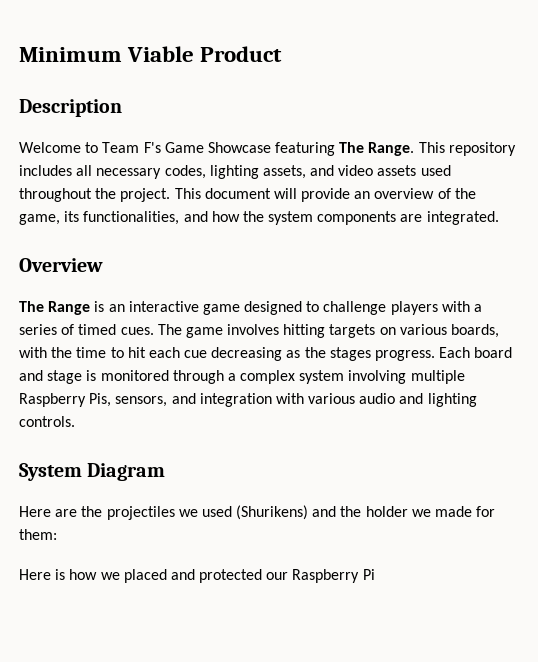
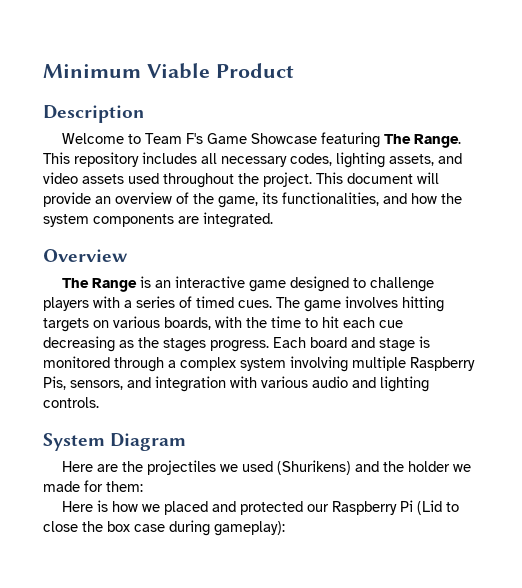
(375, 574) none -> [417,500,460,515] [43,520,285,536] (Lid to close the box case during gameplay):

